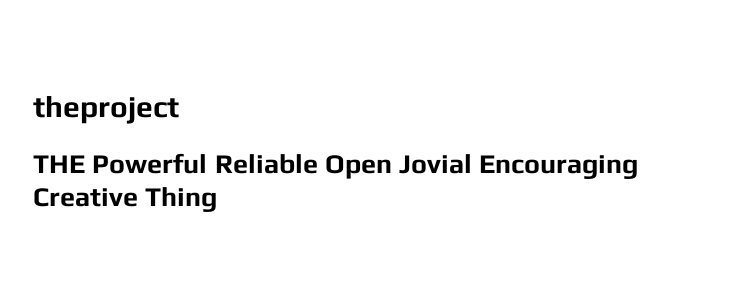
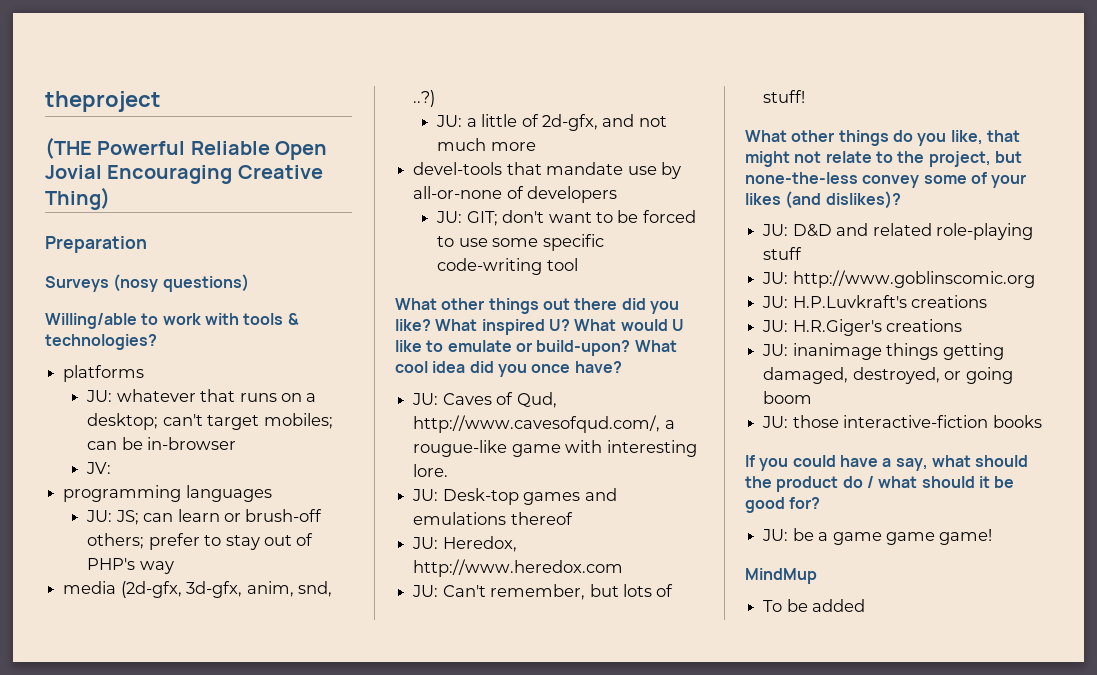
[33,155,85,173] THE -> [45,137,92,159] (THE
[145,187,218,212] Thing -> [45,187,110,210] [45,236,147,253] [45,274,249,292] [45,313,299,329] [45,334,157,350] [63,365,145,382] [86,389,317,402] [87,413,333,430] [87,437,237,450] [86,462,112,474] [63,485,272,502] [86,509,323,525] [87,533,314,550] [87,558,174,574] [63,581,332,598] [413,90,436,107] [436,114,667,131] [437,138,536,151] [413,162,681,179] [413,186,618,203] [436,210,696,226] [437,234,604,251] [437,258,578,275] [395,298,679,314] [395,319,684,335] [395,340,677,356] [395,361,622,377] [412,392,557,408] [413,415,675,433] [413,440,697,457] [413,464,449,477] [412,488,617,505] [413,512,573,525] [412,536,517,552] [413,559,624,577] [412,584,674,600] [763,90,806,103] [745,130,1020,146] [745,151,1022,167] [745,172,1027,188] [745,191,901,209] [762,223,1033,240] [763,247,803,260] [762,270,1035,288] [762,295,988,308] [762,319,963,336] [762,343,1004,360] [763,367,1013,384] [763,391,813,404] [762,415,1042,428] [745,455,1029,471] [745,476,1015,492] [745,497,821,513] [762,528,993,545] [745,568,817,584] [763,599,866,612] Thing) // Preparation // Surveys (nosy questions) // Willing/able to work with tools & technologies? // platforms // JU: whatever that runs on a desktop; can't target mobiles; can be in-browser // JV: // programming languages // JU: JS; can learn or brush-off others; prefer to stay out of PHP's way // media (2d-gfx, 3d-gfx, anim, snd, ..?) // JU: a little of 2d-gfx, and not much more // devel-tools that mandate use by all-or-none of developers // JU: GIT; don't want to be forced to use some specific code-writing tool // What other things out there did you like? What inspired U? What would U like to emulate or build-upon? What cool idea did you once have? // JU: Caves of Qud, http://www.cavesofqud.com/, a rougue-like game with interesting lore. // JU: Desk-top games and emulations thereof // JU: Heredox, http://www.heredox.com // JU: Can't remember, but lots of stuff! // What other things do you like, that might not relate to the project, but none-the-less convey some of your likes (and dislikes)? // JU: D&D and related role-playing stuff // JU: http://www.goblinscomic.org // JU: H.P.Luvkraft's creations // JU: H.R.Giger's creations // JU: inanimage things getting damaged, destroyed, or going boom // JU: those interactive-fiction books // If you could have a say, what should the product do / what should it be good for? // JU: be a game game game! // MindMup // To be added

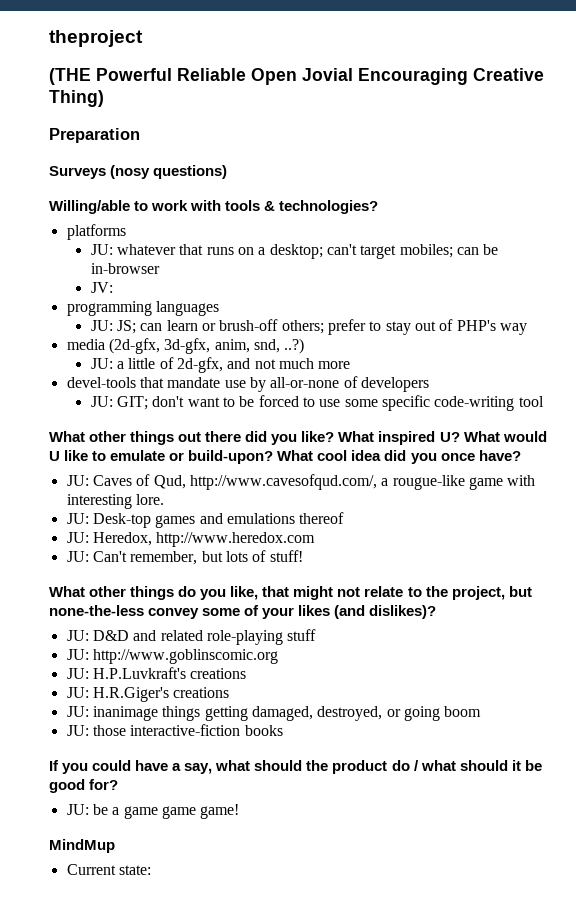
[763,599,866,612] To be added -> [66,864,151,875] Current state:

